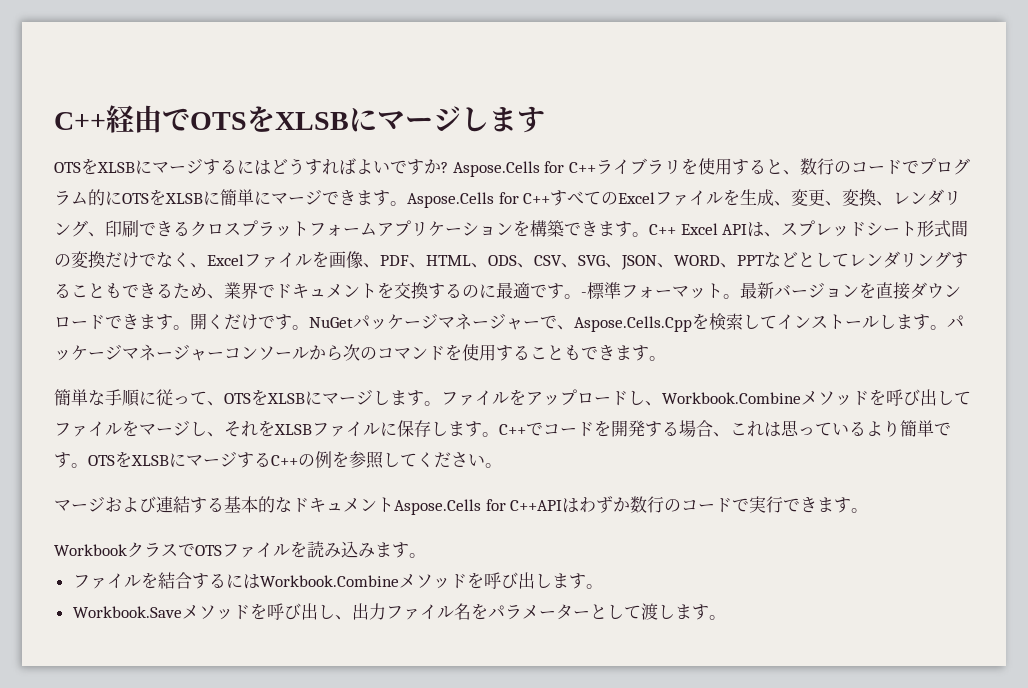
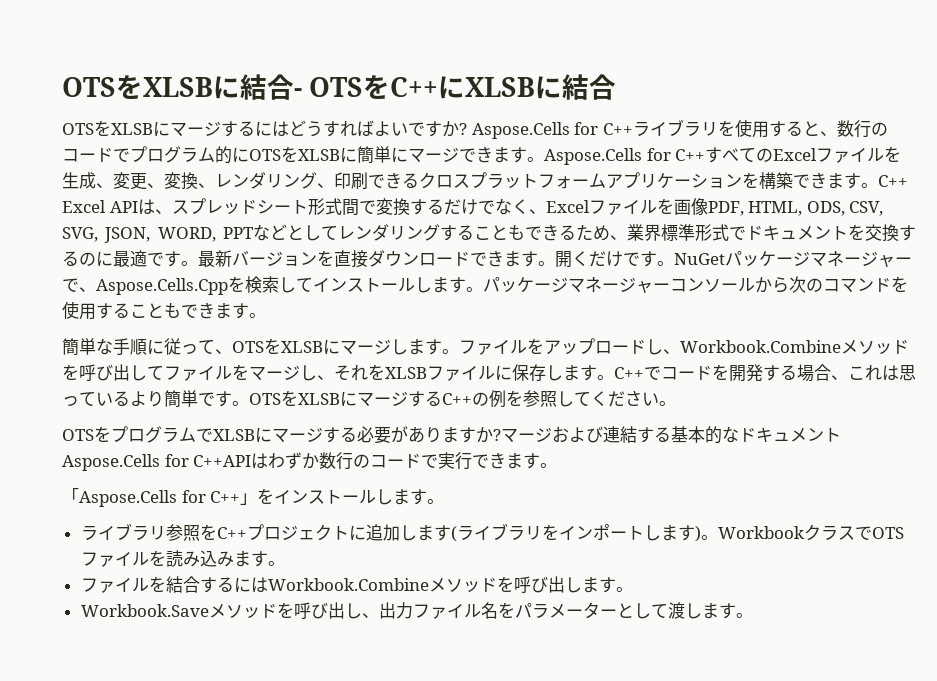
[54,105,545,133] C++経由でOTSをXLSBにマージします -> [62,74,617,100] OTSをXLSBに結合- OTSをC++にXLSBに結合
[54,251,105,268] の変換 -> [358,198,444,216] で変換する
[363,255,737,270] 、PDF、HTML、ODS、CSV、SVG、JSON、WORD、 -> [707,201,884,216] [62,227,216,243] PDF, HTML, ODS, CSV, SVG, JSON, WORD,
(258, 290) none -> [661,224,729,241] 標準形式
[581,282,740,299] -標準フォーマット。 -> (198, 263) none
(502, 465) none -> [62,426,501,444] OTSをプログラムでXLSBにマージする必要がありますか?
(869, 510) none -> [62,488,445,507] [80,523,718,542] 「Aspose.Cells for C++」をインストールします。 // ライブラリ参照をC++プロジェクトに追加します(ライブラリをインポートします)。

